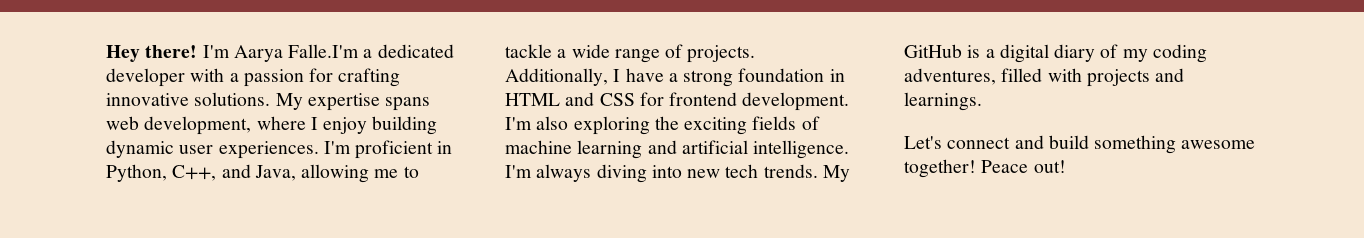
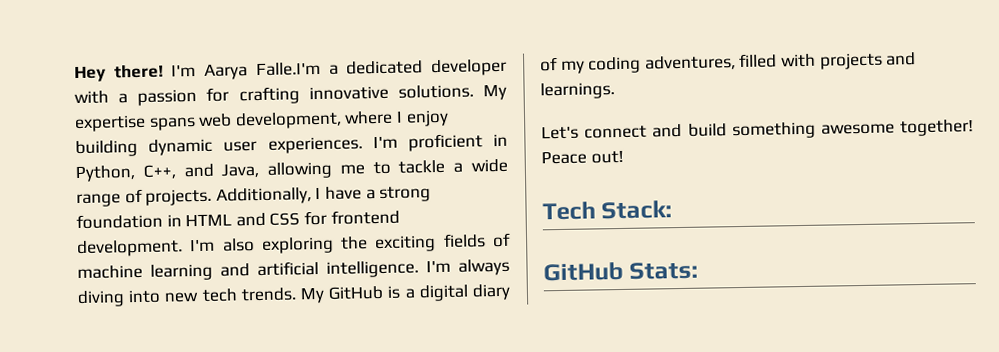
(1066, 166) none -> [542,200,673,221] [543,261,699,282] // Tech Stack: // GitHub Stats:

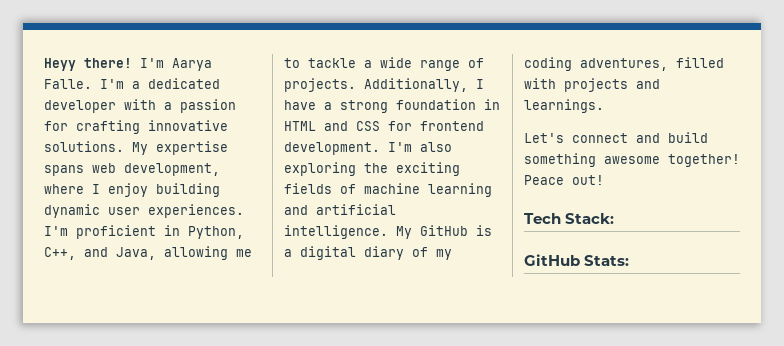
[74,65,106,83] Hey -> [44,58,76,71] Heyy
[255,61,321,77] Falle.I'm -> [44,79,124,89] Falle. I'm
[426,258,510,276] [77,287,297,308] I'm always diving into new tech trends. -> (388, 232) none

